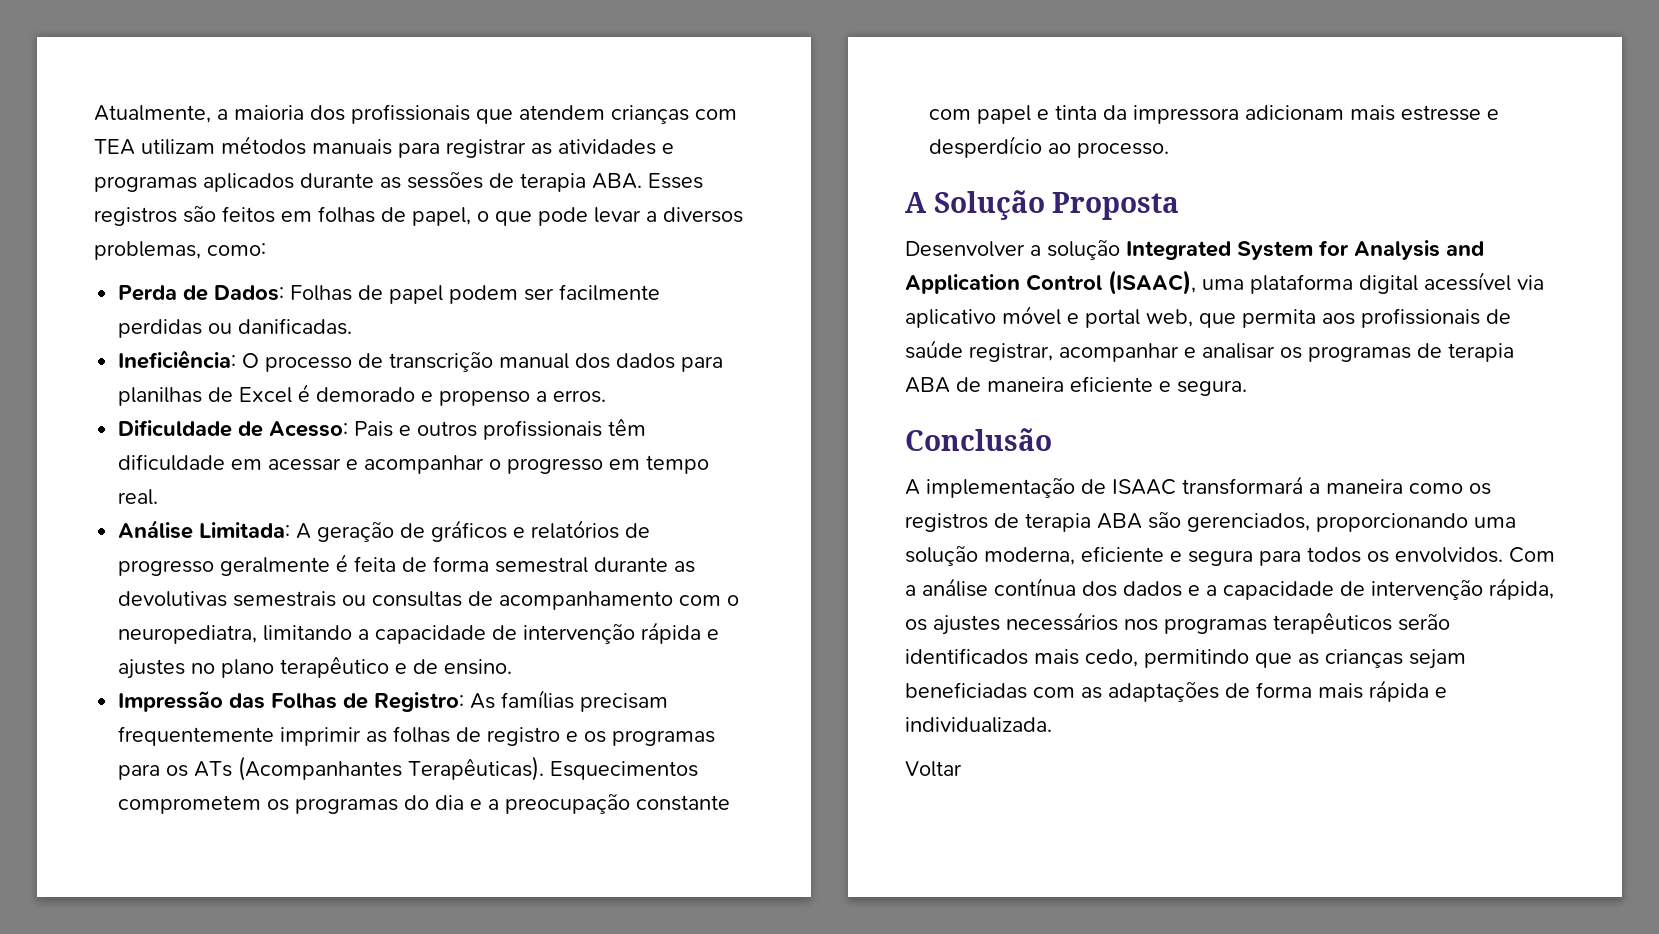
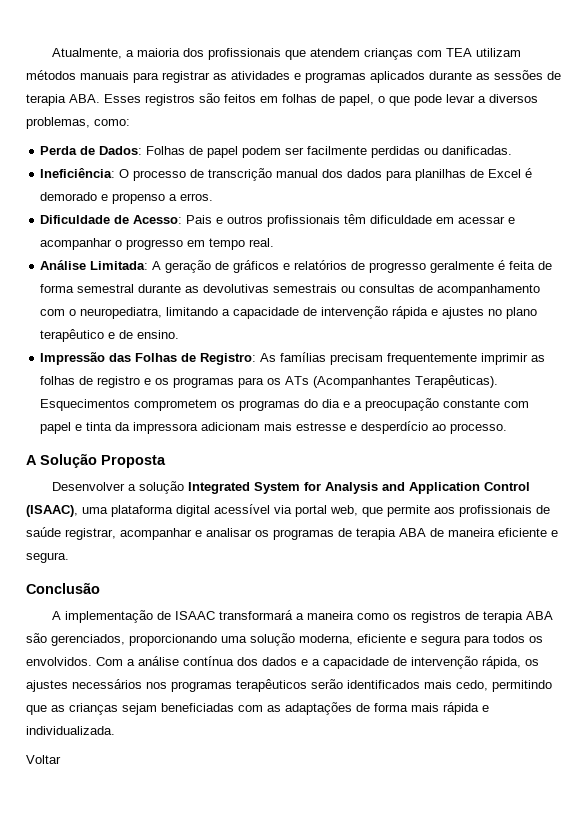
[905,306,1079,328] aplicativo móvel e -> (292, 509) none
[1242,309,1316,328] permita -> [387,505,430,517] permite

